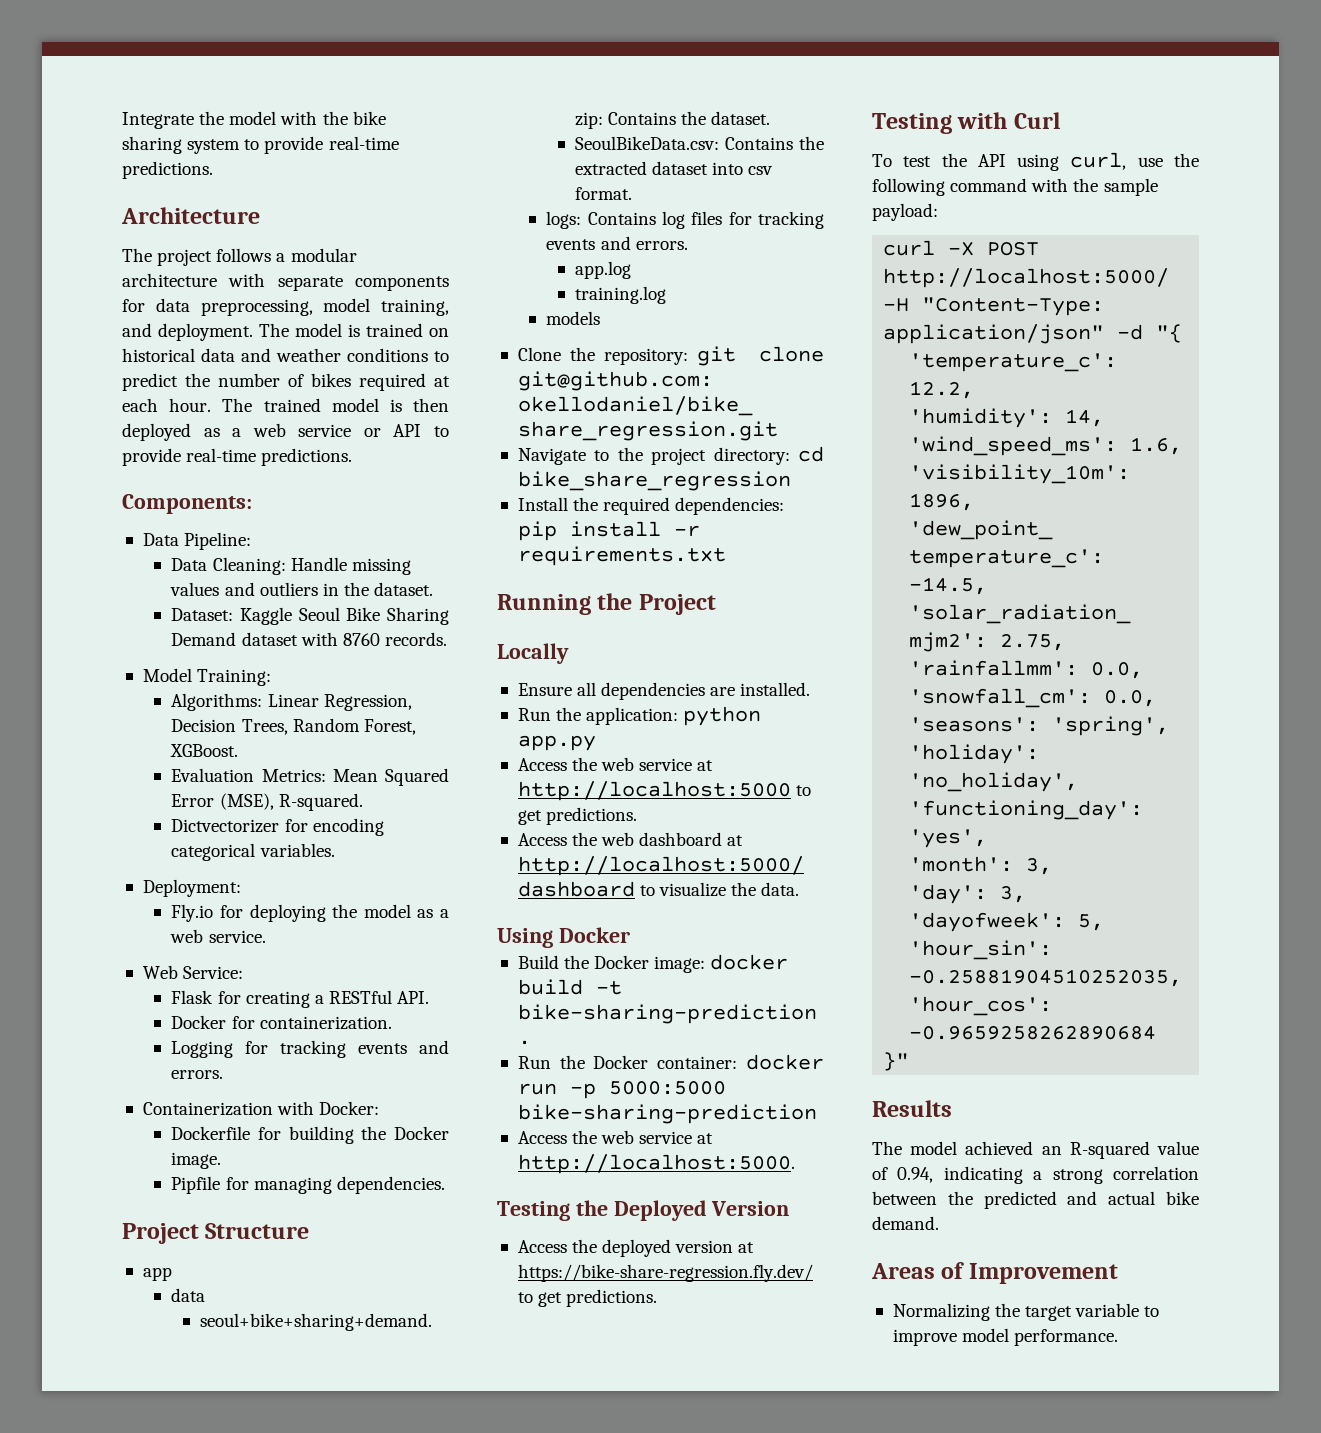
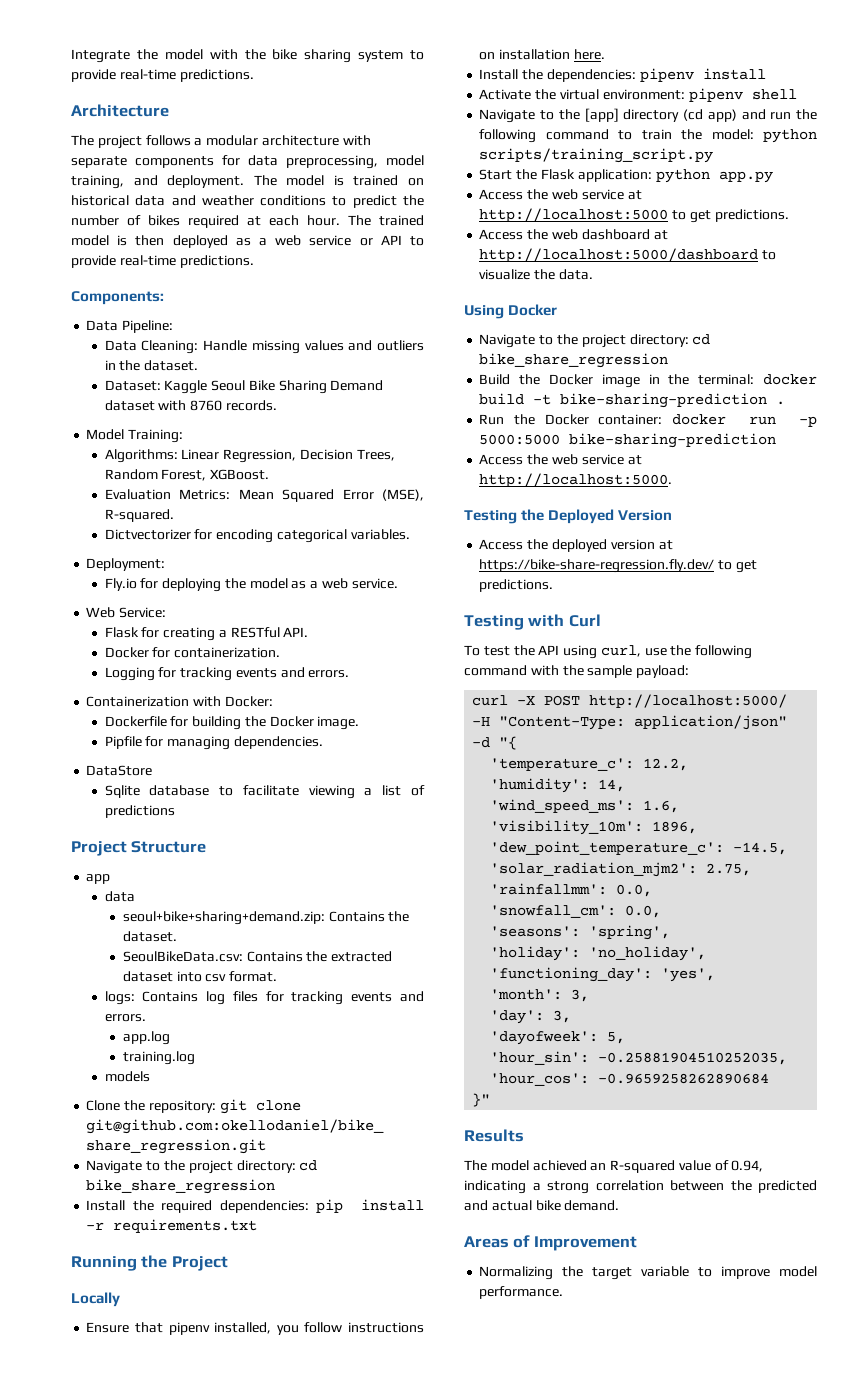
(445, 1185) none -> [86,765,153,776] [104,785,425,799] [104,805,175,818] // DataStore // Sqlite database to facilitate viewing a list of predictions
[577,682,811,700] [517,707,582,721] all dependencies are installed. // Run the -> [135,1322,424,1335] [479,49,605,60] [479,68,766,82] [479,88,797,102] [479,108,818,123] [479,129,817,143] [479,148,714,163] [479,169,575,180] that pipenv installed, you follow instructions on installation here. // Install the dependencies: pipenv install // Activate the virtual environment: pipenv shell // Navigate to the [app] directory (cd app) and run the following command to train the model: python scripts/training_script.py // Start the Flask
(630, 935) none -> [479,334,711,348] [479,353,669,368] // Navigate to the project directory: cd bike_share_regression
[654,956,706,973] image: -> [601,374,755,388] image in the terminal:

